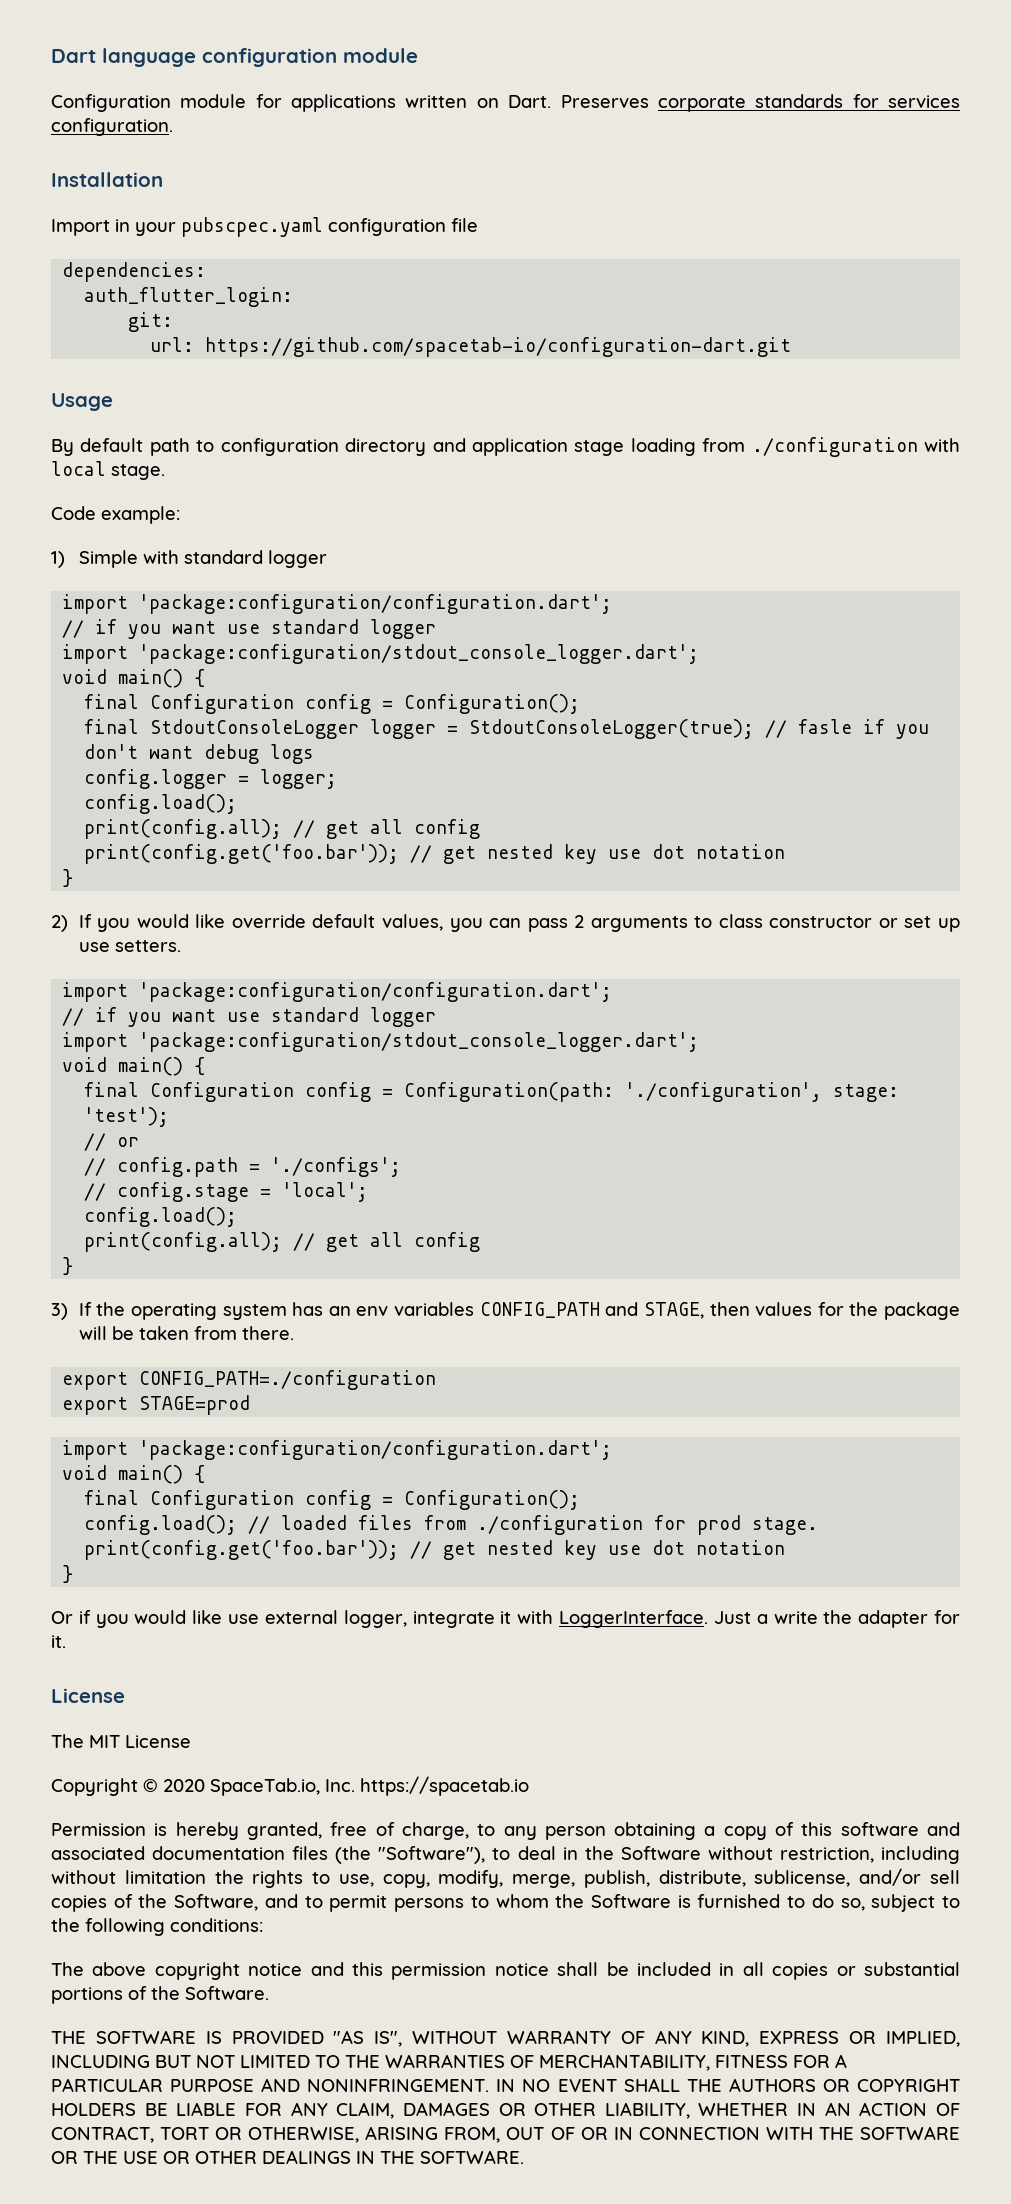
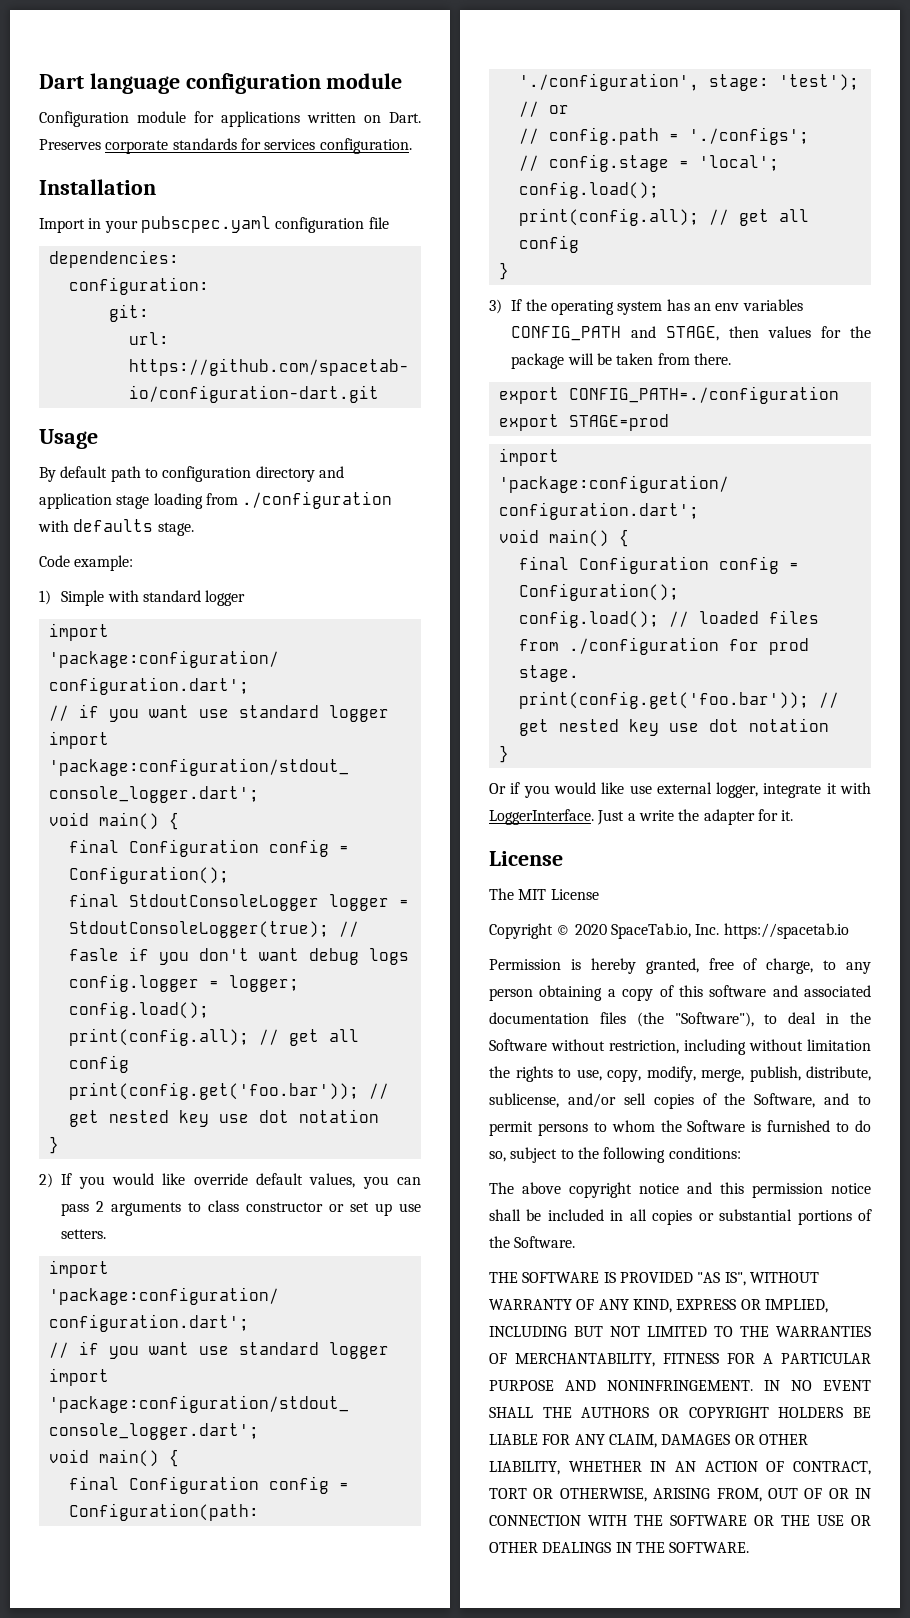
[84,287,294,307] auth_flutter_login: -> [68,277,209,295] configuration:
[51,461,106,476] local -> [73,519,154,532] defaults

